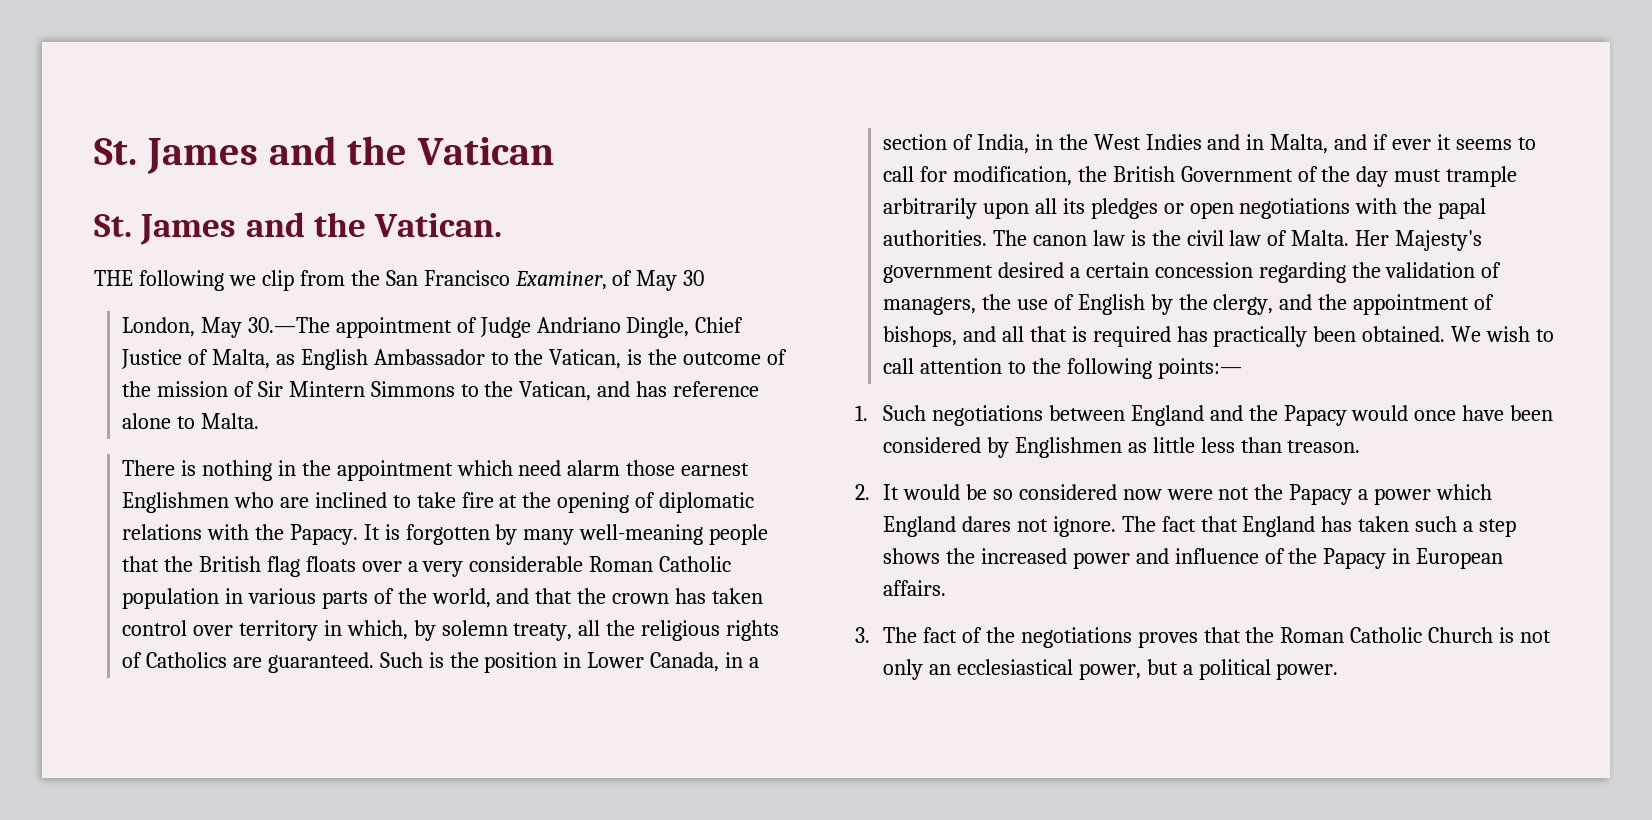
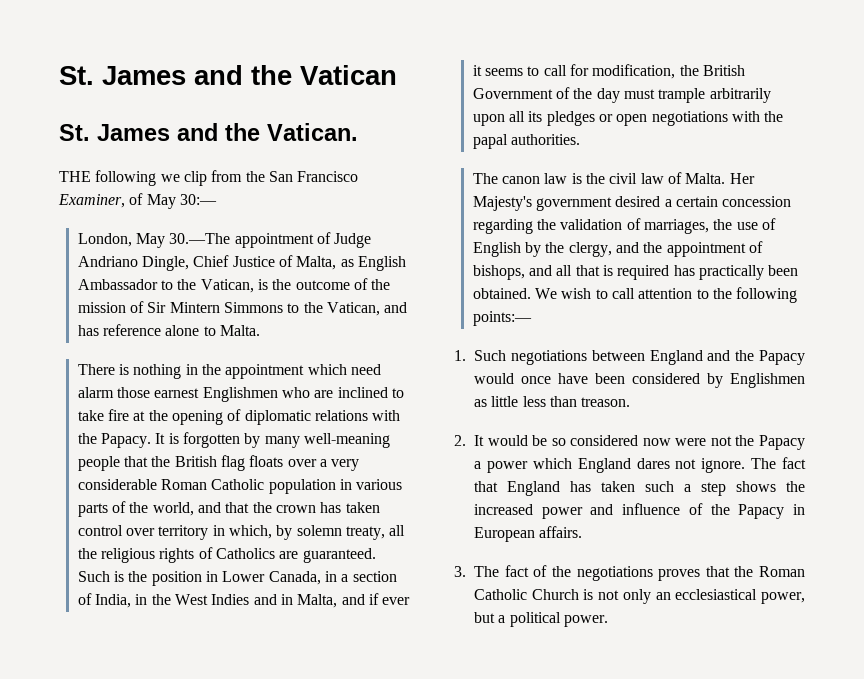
[683,270,705,286] 30 -> [179,194,217,205] 30:—
(987, 238) none -> (580, 139) //
[882,297,976,315] managers, -> [643,219,709,234] marriages,

